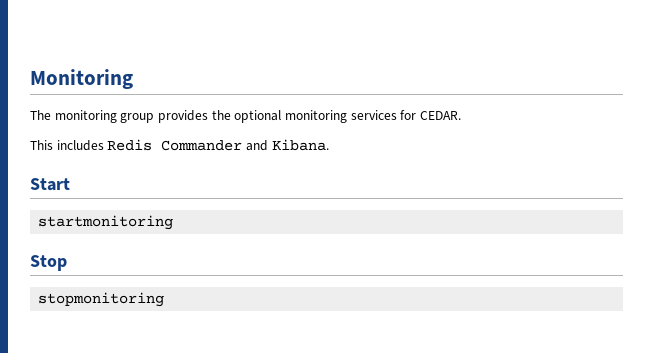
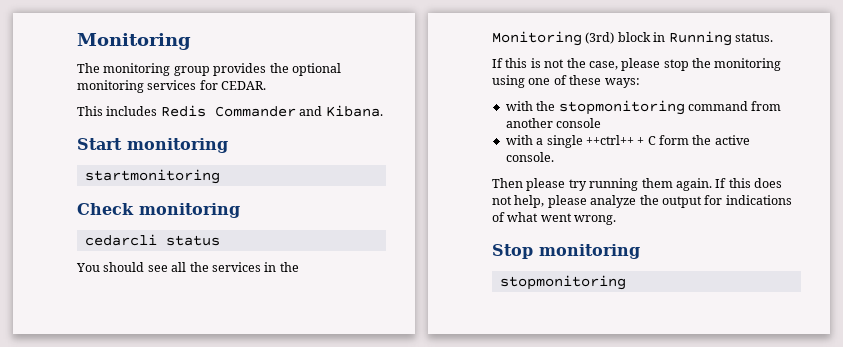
(70, 184) none -> [127,138,228,153] monitoring
(174, 222) none -> [77,203,240,218] [84,234,220,246] [76,262,299,272] [492,31,773,46] [492,58,782,71] [492,75,640,88] [505,100,782,115] [505,118,602,128] [505,135,750,148] [505,152,554,162] [492,178,782,191] [492,195,792,208] [492,212,617,225] // Check monitoring // cedarcli status // You should see all the services in the Monitoring (3rd) block in Running status. // If this is not the case, please stop the monitoring using one of these ways: // with the stopmonitoring command from another console // with a single ++ctrl++ + C form the active console. // Then please try running them again. If this does not help, please analyze the output for indications of what went wrong.
(67, 263) none -> [539,244,640,259] monitoring

